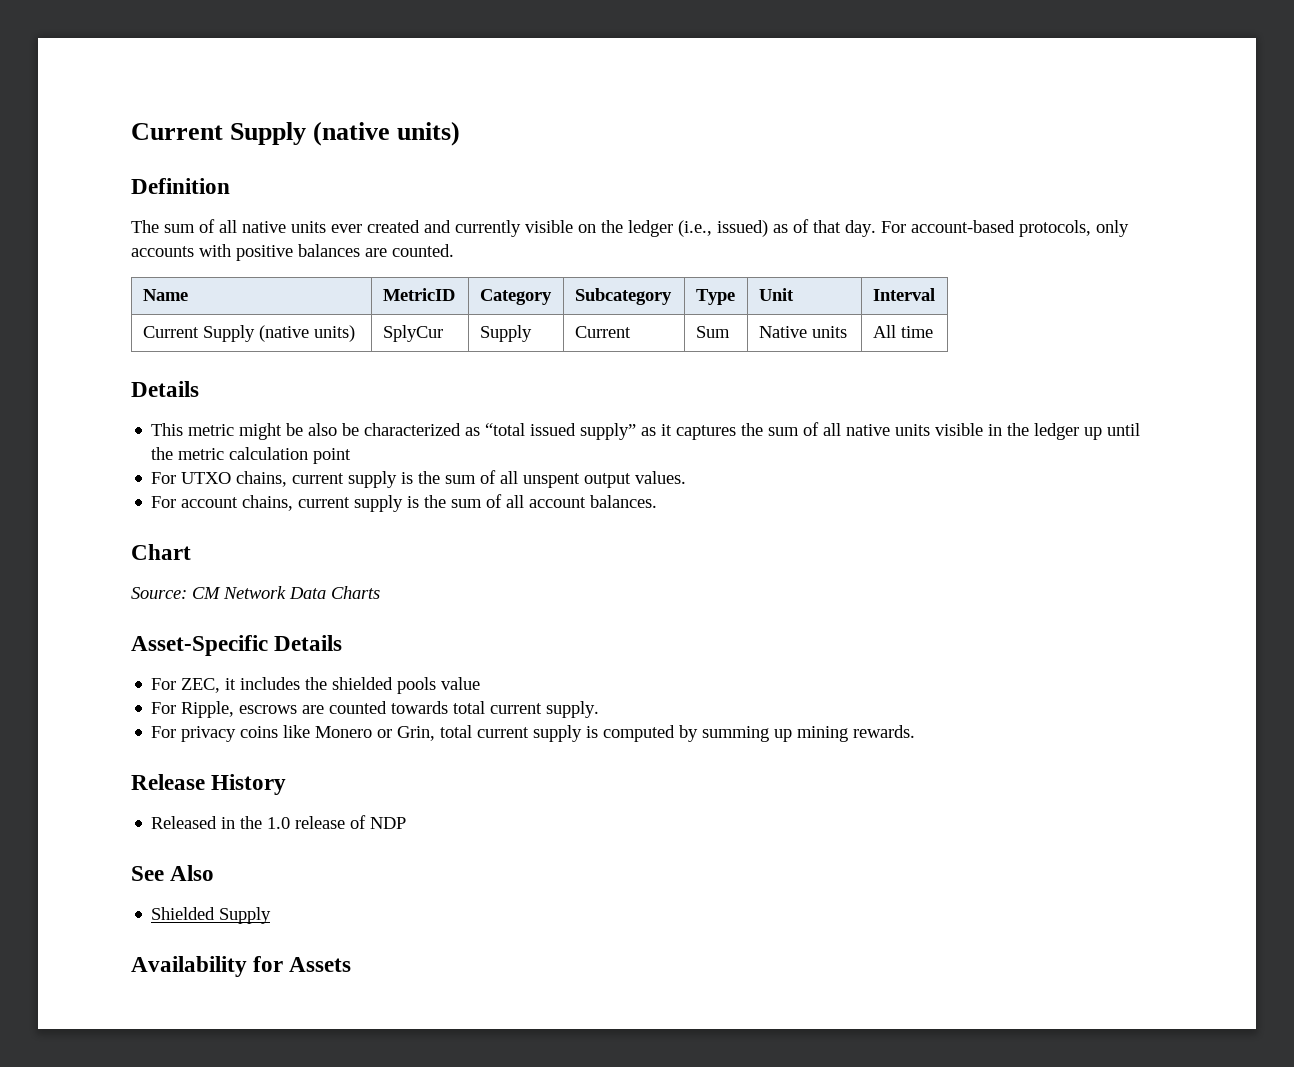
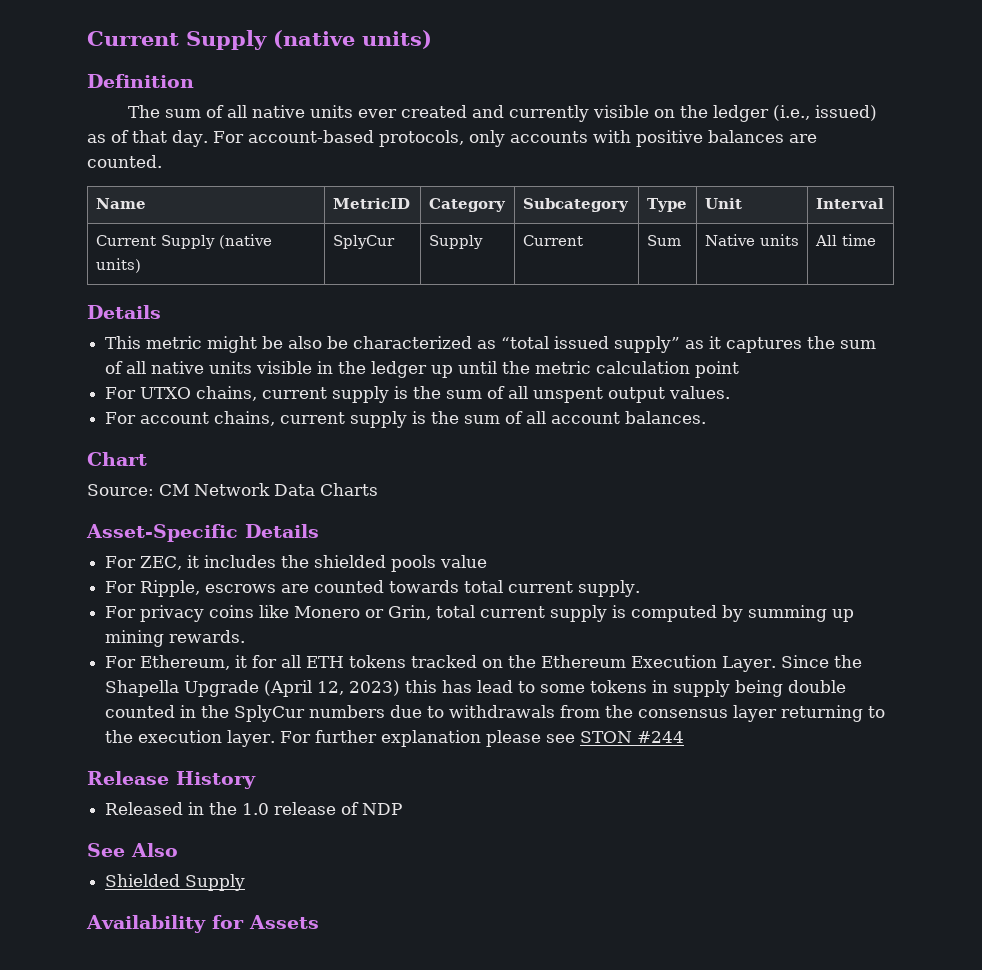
(916, 731) none -> [105,655,863,672] [105,680,847,697] [105,705,886,722] [105,730,685,747] // For Ethereum, it for all ETH tokens tracked on the Ethereum Execution Layer. Since the Shapella Upgrade (April 12, 2023) this has lead to some tokens in supply being double counted in the SplyCur numbers due to withdrawals from the consensus layer returning to the execution layer. For further explanation please see STON #244

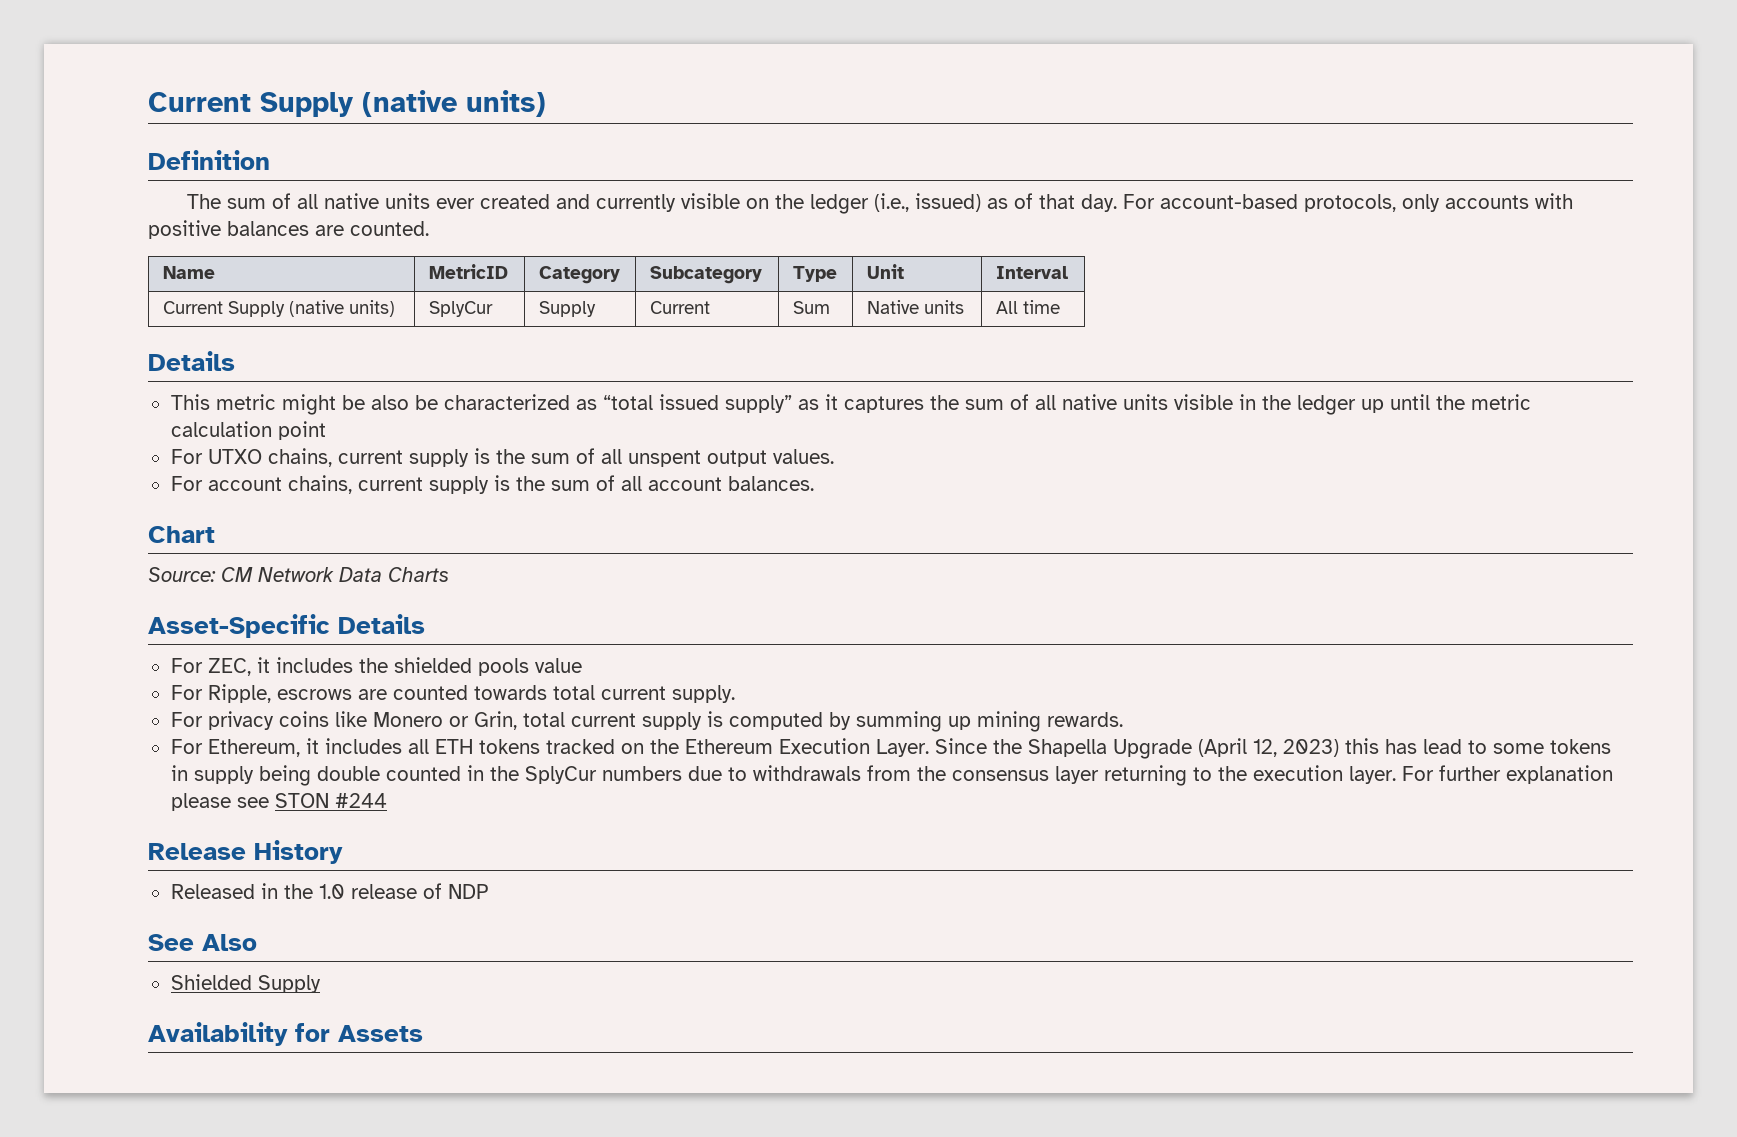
[252,655,278,668] for -> [324,738,402,754] includes

